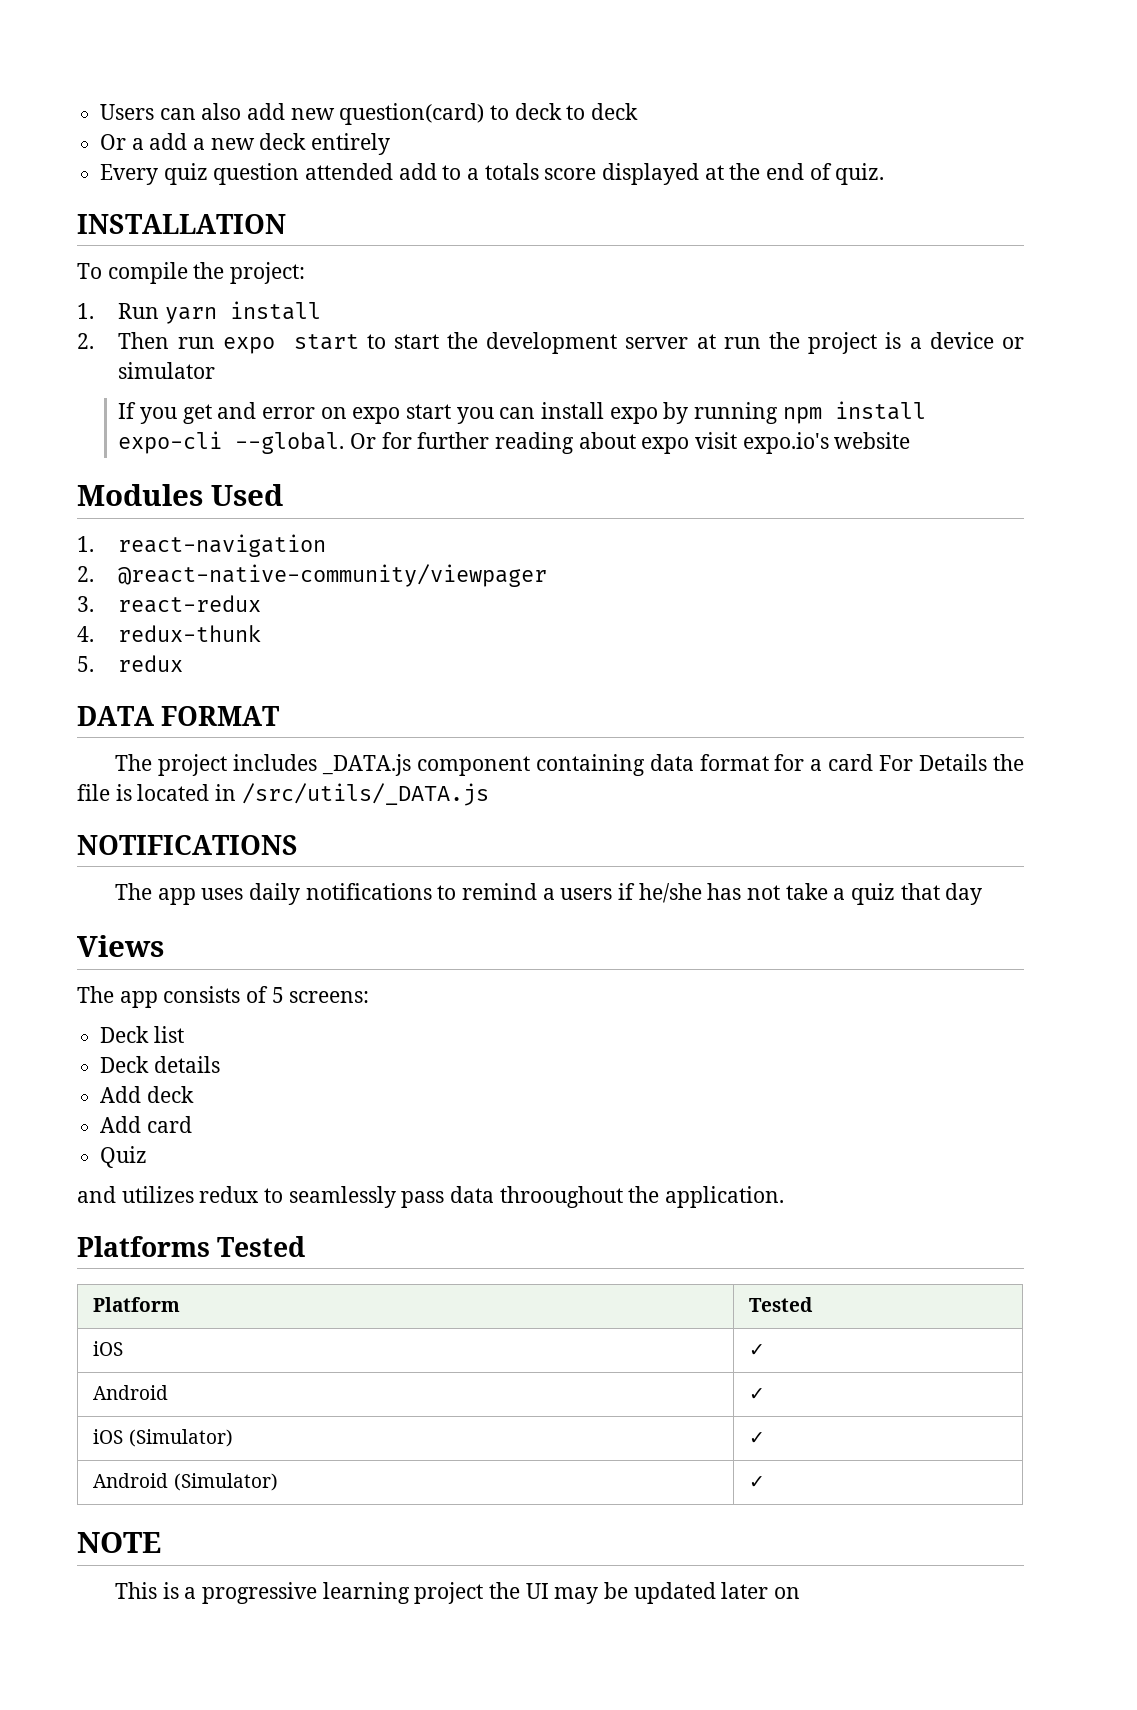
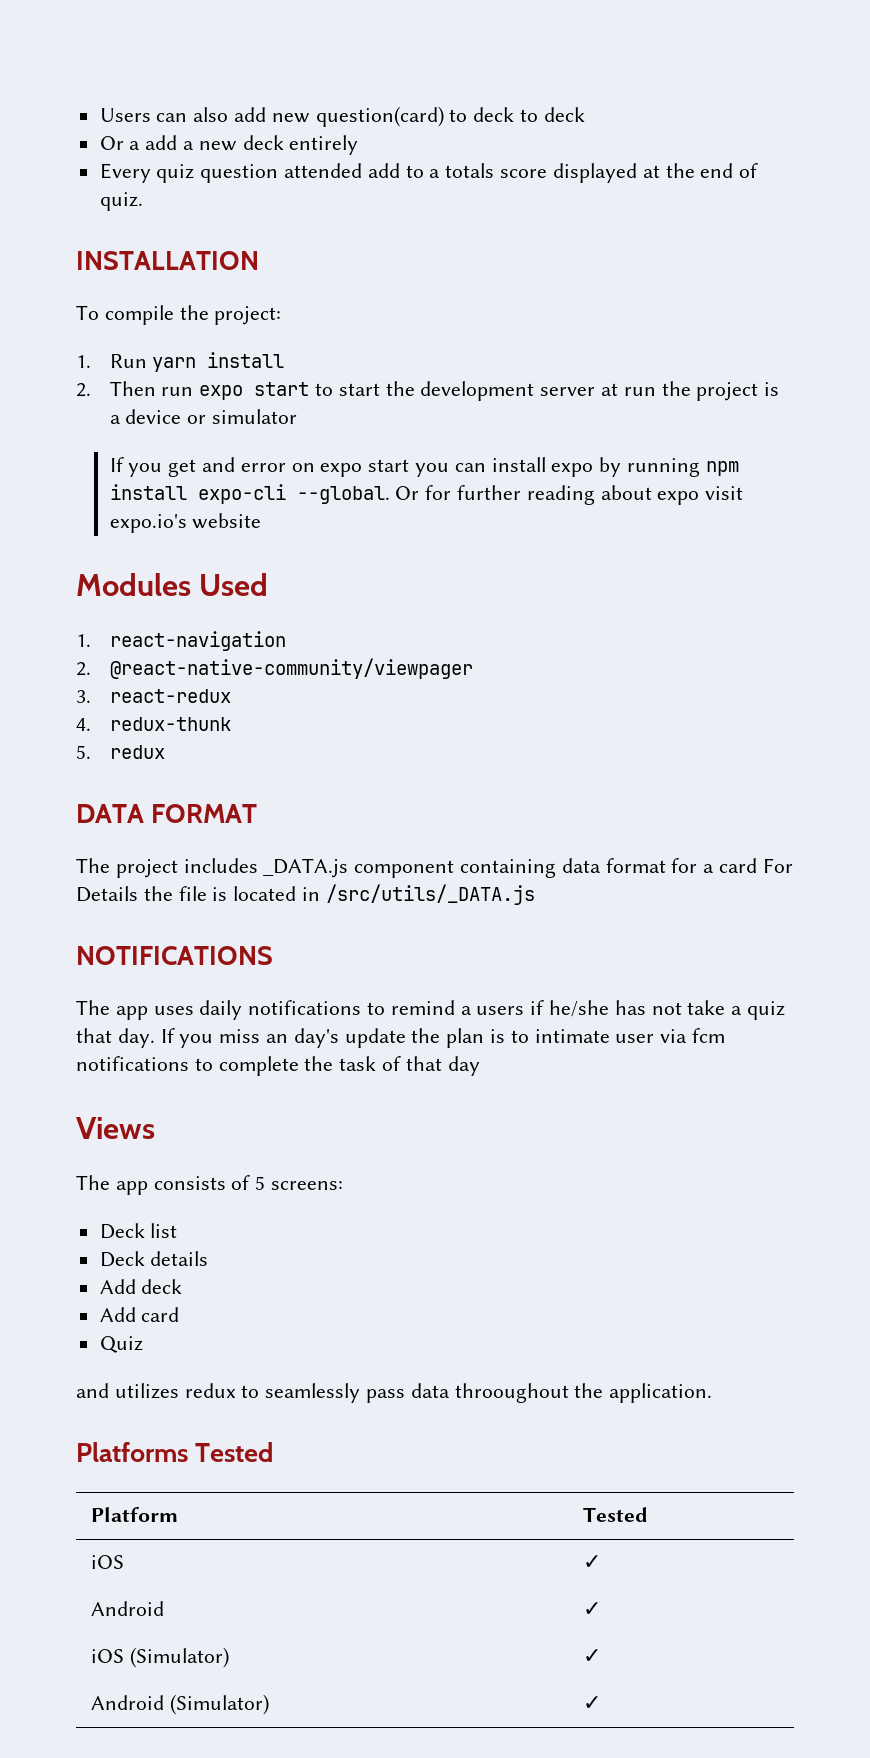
(940, 891) none -> [117,1028,726,1048] [76,1056,442,1076] day. If you miss an day's update the plan is to intimate user via fcm notifications to complete the task of that
[77,1532,161,1553] [115,1582,801,1604] // NOTE // This is a progressive learning project the UI may be updated later on -> (601, 1703) none

